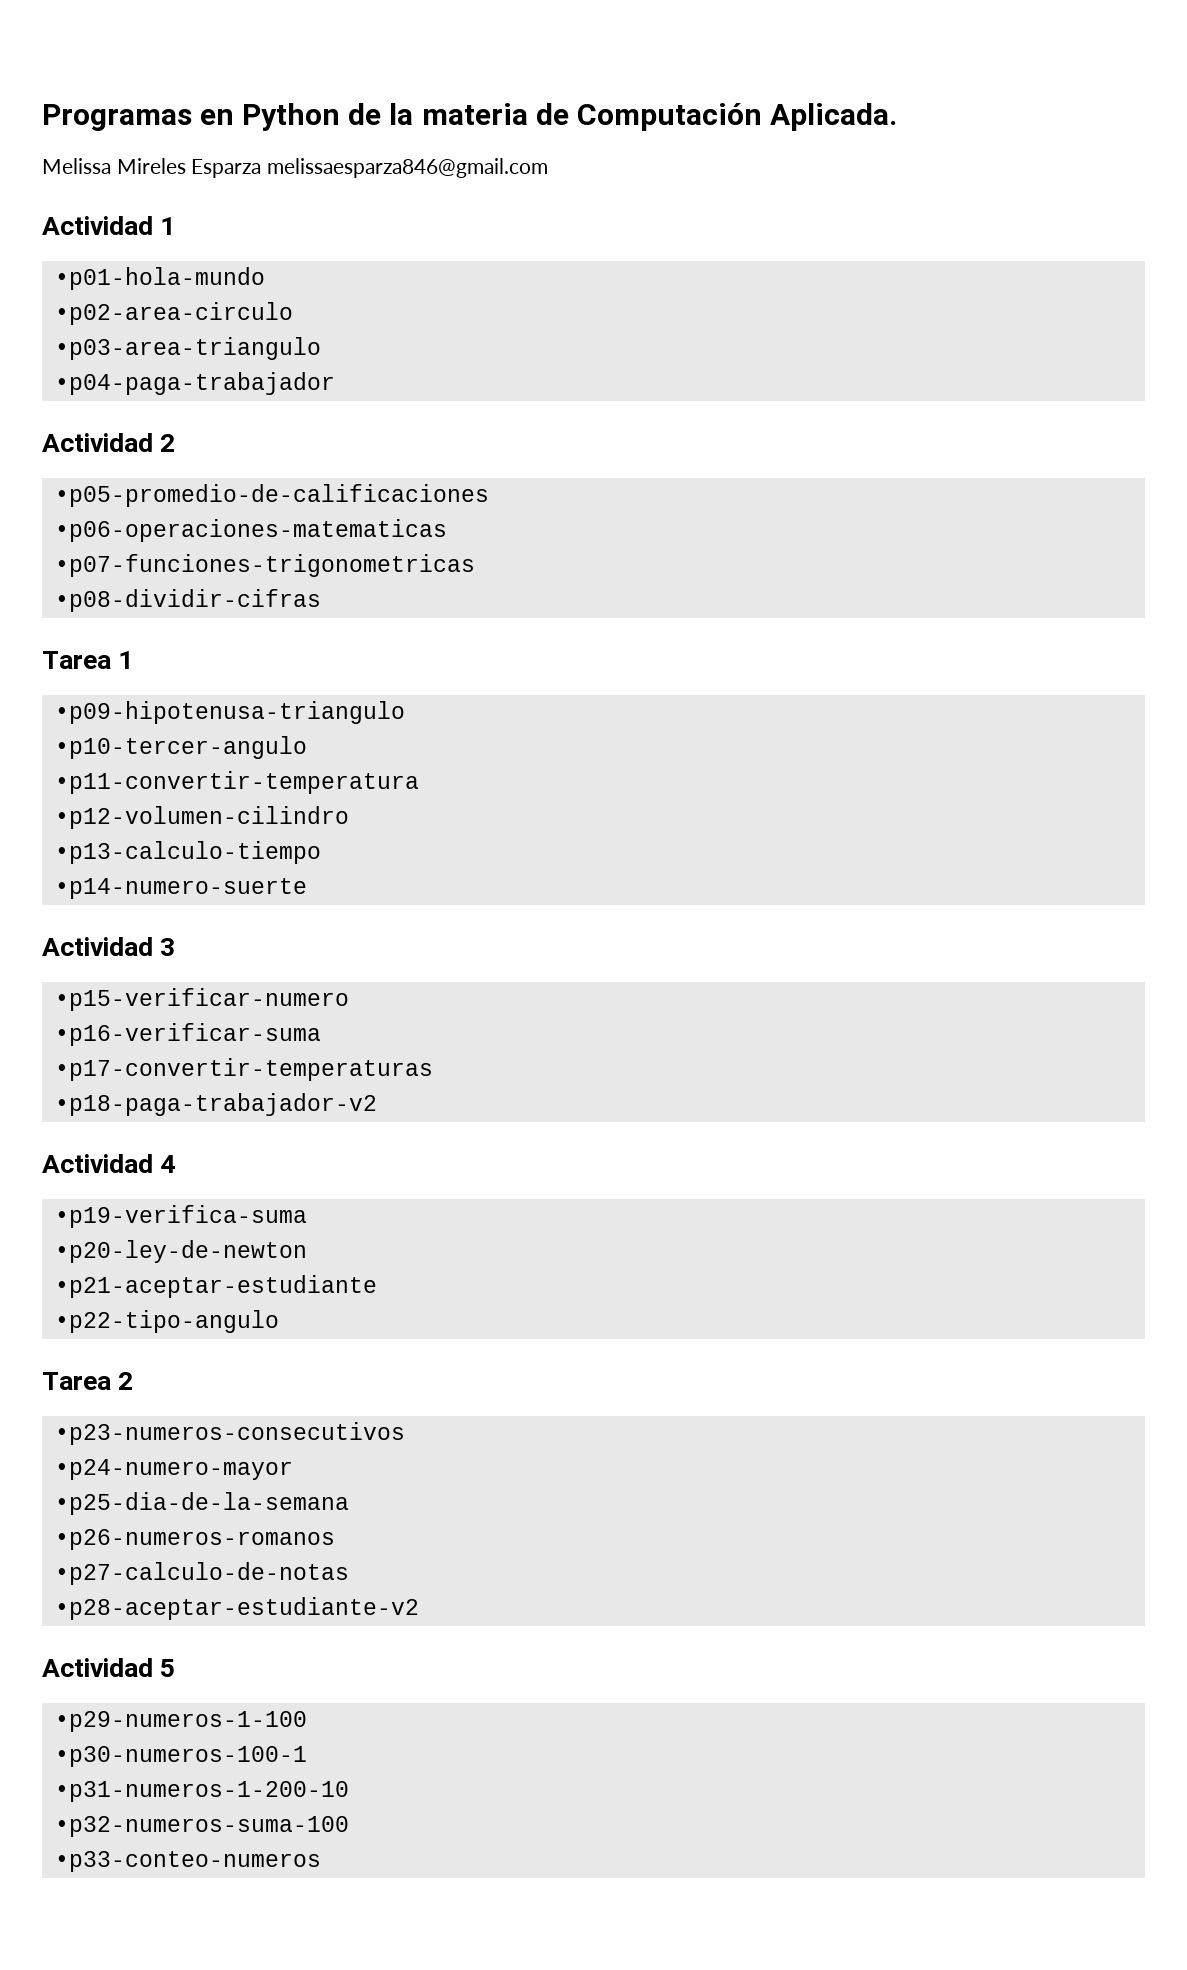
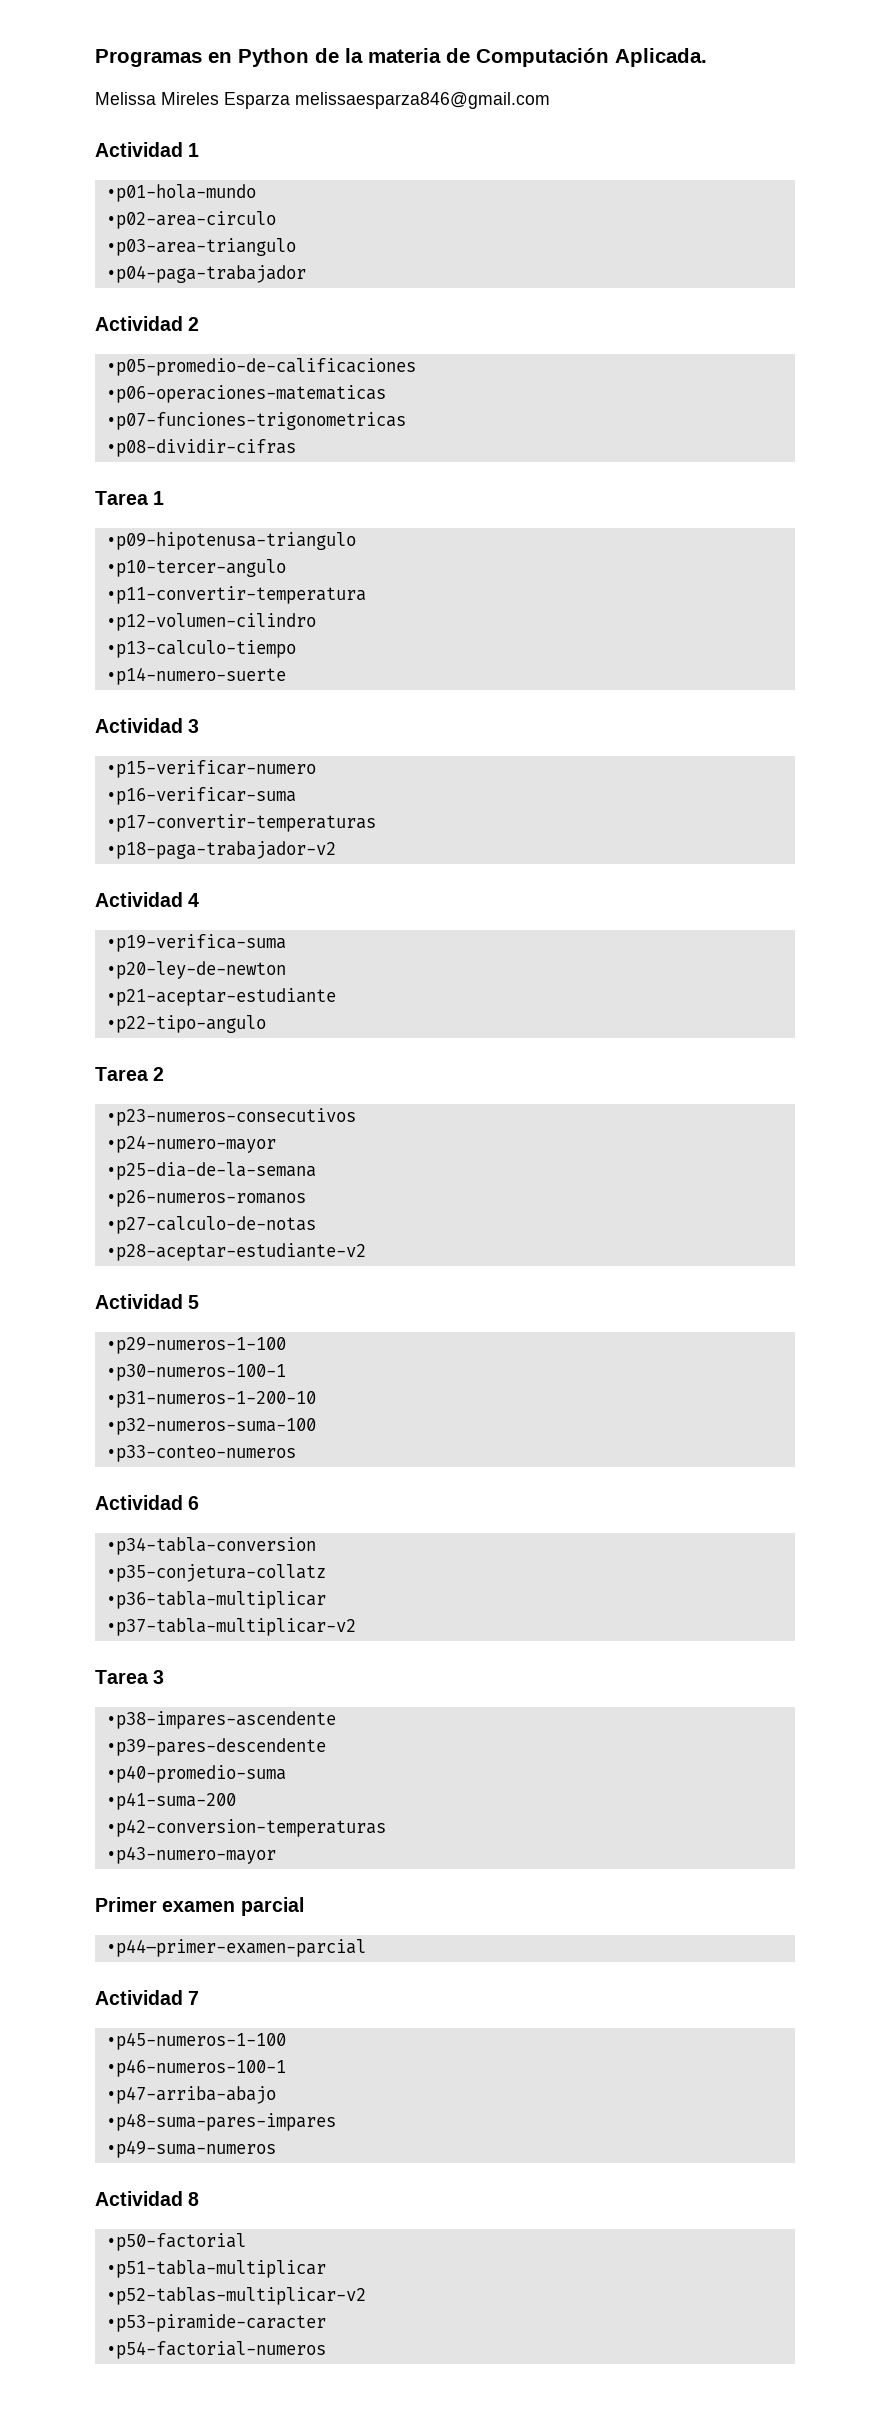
(321, 1861) none -> [95,1495,200,1510] [105,1537,316,1555] [105,1564,326,1582] [105,1591,326,1609] [105,1618,356,1636] [95,1670,165,1684] [105,1711,336,1729] [105,1738,326,1756] [105,1765,286,1783] [105,1792,236,1810] [105,1819,386,1837] [105,1846,276,1864] [95,1897,304,1916] [105,1939,366,1957] [95,1990,200,2005] [105,2032,286,2050] [105,2059,286,2077] [105,2086,276,2104] [105,2113,336,2131] [105,2140,276,2158] [95,2191,200,2206] [105,2233,246,2251] [105,2260,326,2278] [105,2287,366,2305] [105,2314,326,2332] [105,2341,326,2359] // Actividad 6 // •p34-tabla-conversion // •p35-conjetura-collatz // •p36-tabla-multiplicar // •p37-tabla-multiplicar-v2 // Tarea 3 // •p38-impares-ascendente // •p39-pares-descendente // •p40-promedio-suma // •p41-suma-200 // •p42-conversion-temperaturas // •p43-numero-mayor // Primer examen parcial // •p44–primer-examen-parcial // Actividad 7 // •p45-numeros-1-100 // •p46-numeros-100-1 // •p47-arriba-abajo // •p48-suma-pares-impares // •p49-suma-numeros // Actividad 8 // •p50-factorial // •p51-tabla-multiplicar // •p52-tablas-multiplicar-v2 // •p53-piramide-caracter // •p54-factorial-numeros

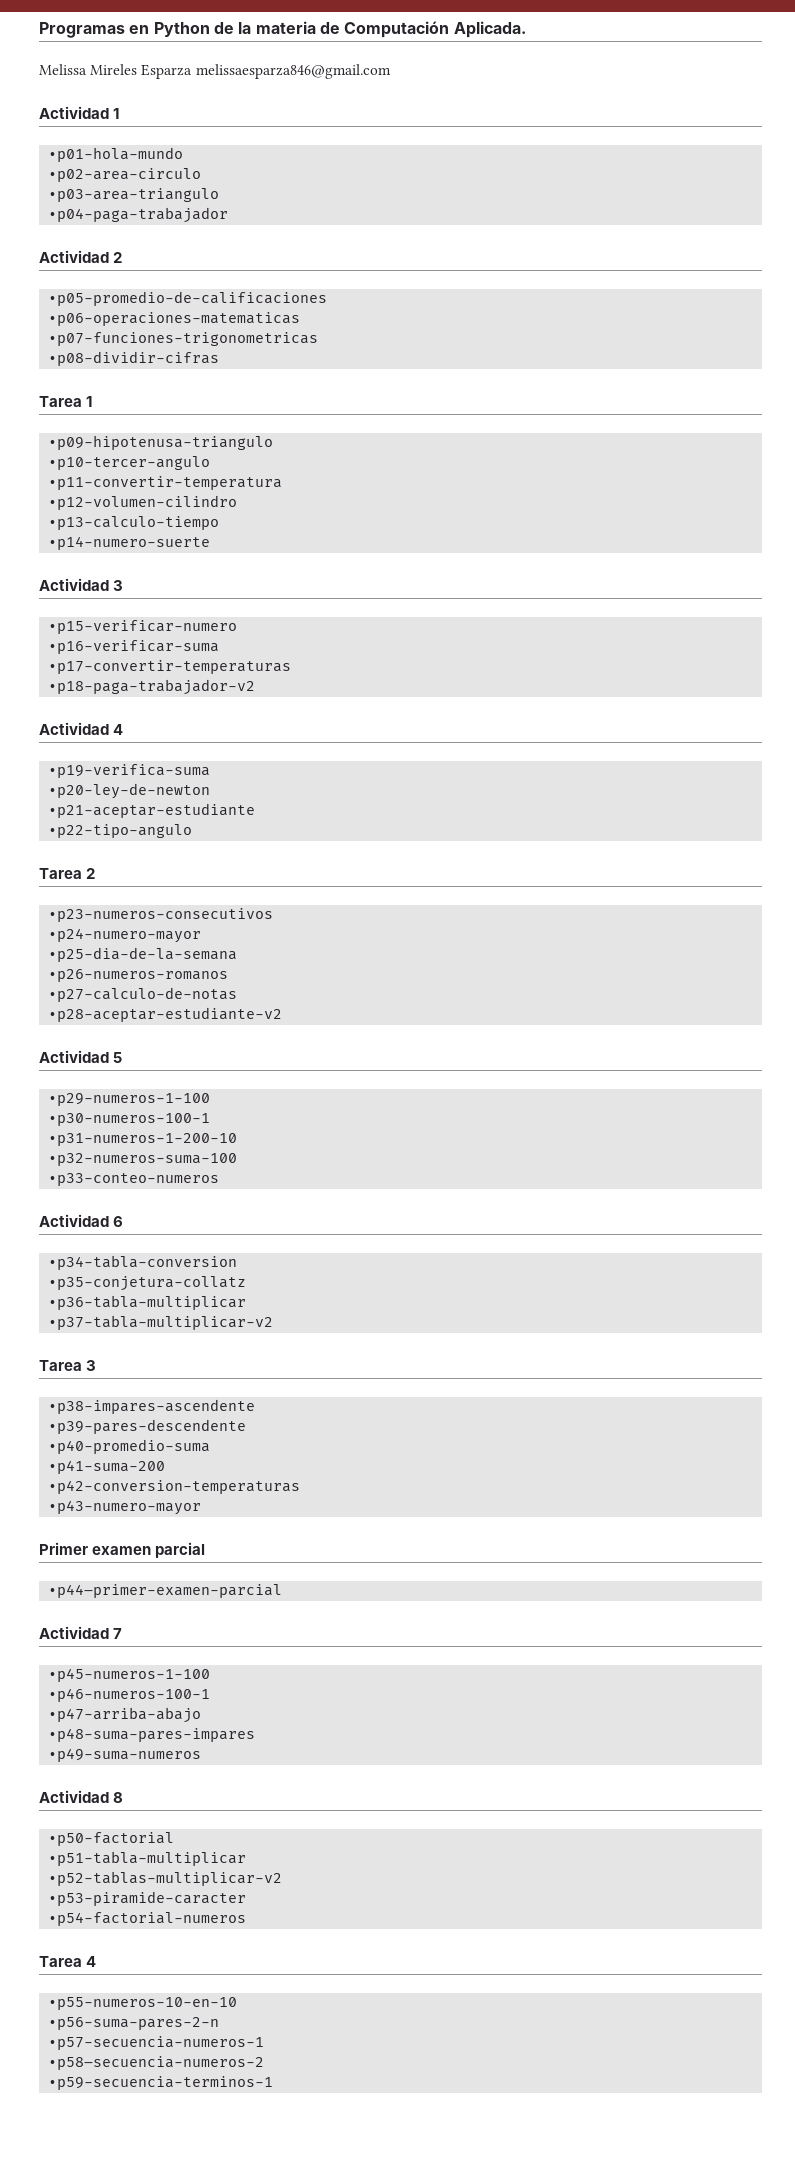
(326, 2350) none -> [39,1956,97,1967] [48,1997,238,2010] [48,2017,220,2030] [48,2036,265,2050] [48,2056,265,2070] [48,2076,274,2090] // Tarea 4 // •p55-numeros-10-en-10 // •p56-suma-pares-2-n // •p57-secuencia-numeros-1 // •p58–secuencia-numeros-2 // •p59-secuencia-terminos-1

